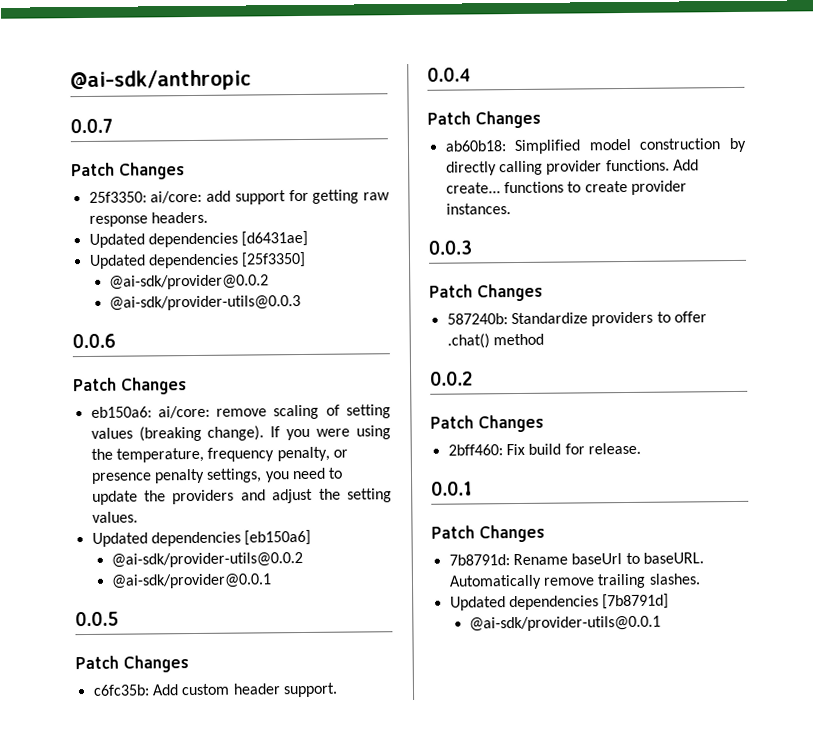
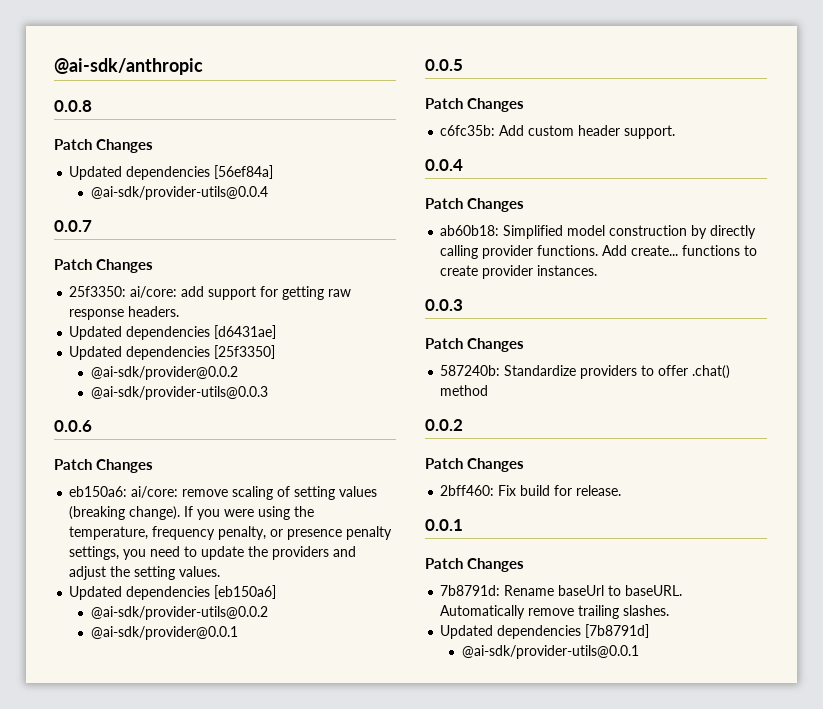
(252, 80) none -> [54,100,92,112] [54,139,154,153] [69,165,274,180] [90,186,268,200] // 0.0.8 // Patch Changes // Updated dependencies [56ef84a] // @ai-sdk/provider-utils@0.0.4

